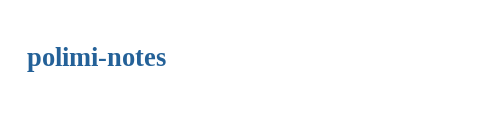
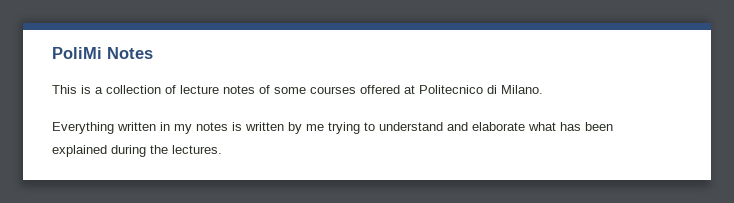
[27,47,166,72] polimi-notes -> [52,47,153,59] [52,85,543,94] [52,122,613,134] [52,145,222,157] PoliMi Notes // This is a collection of lecture notes of some courses offered at Politecnico di Milano. // Everything written in my notes is written by me trying to understand and elaborate what has been explained during the lectures.

